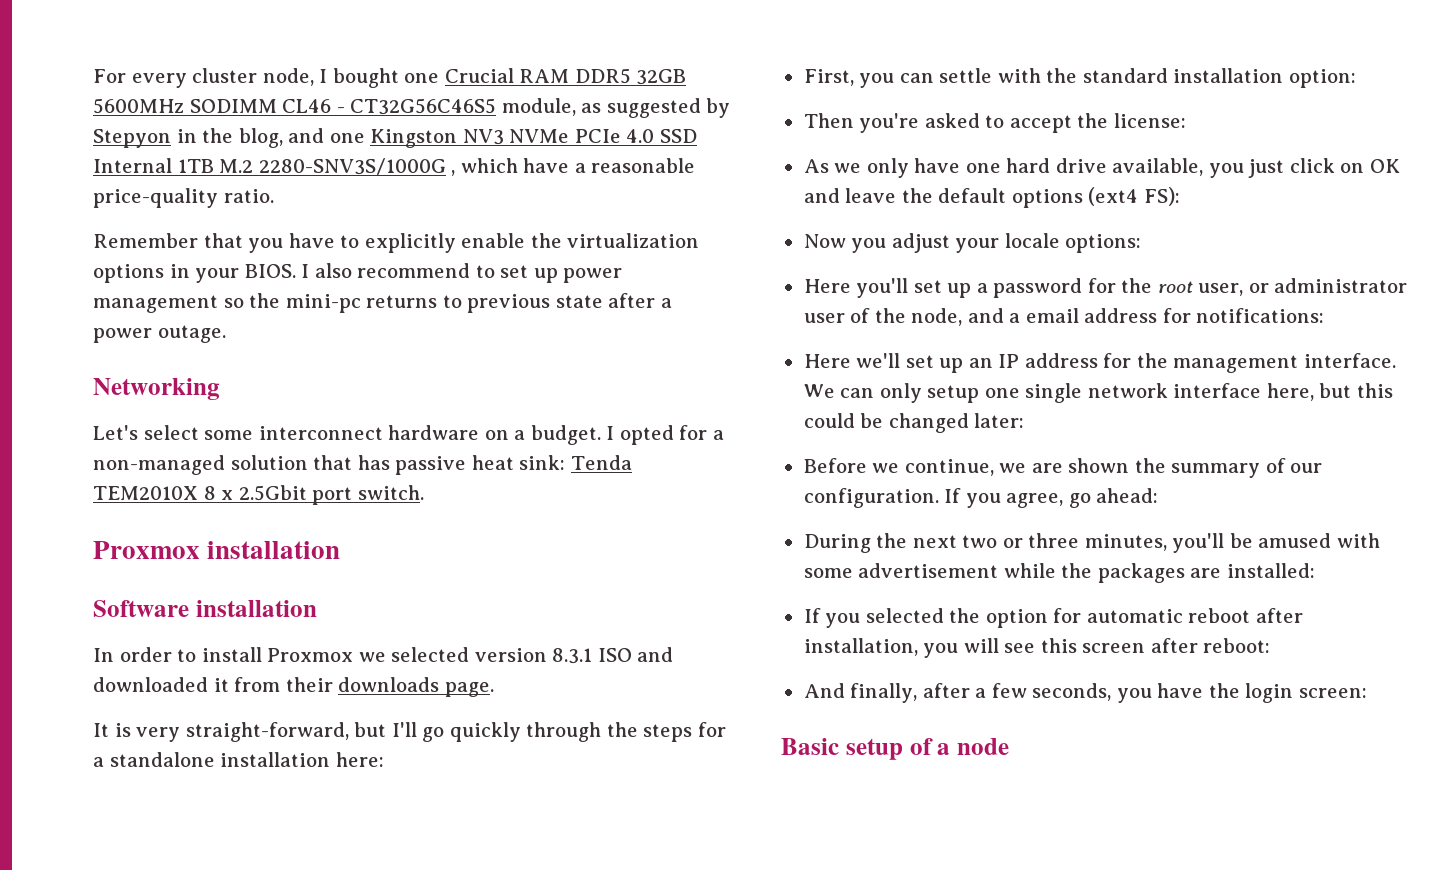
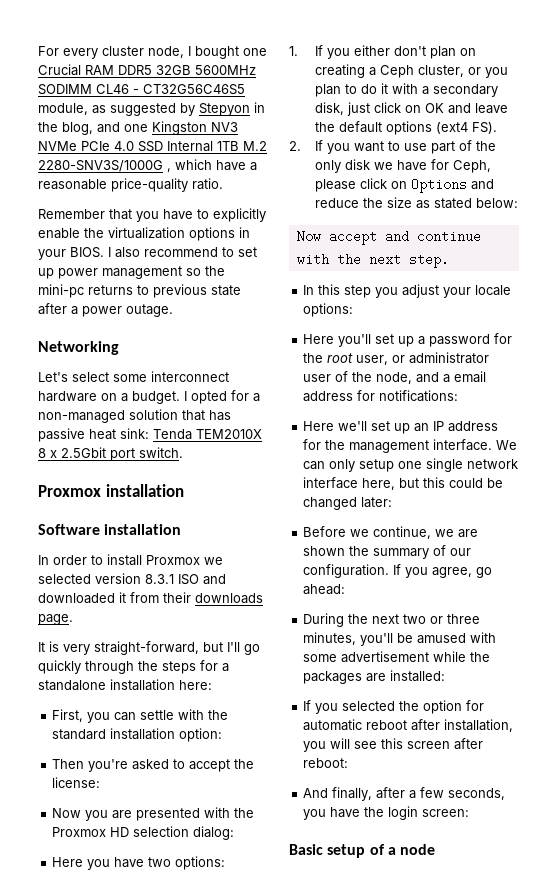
[803,158,1244,178] As we only have one hard drive available, you -> [52,807,255,821] [52,826,235,840] [52,856,226,870] [289,45,476,59] [314,64,508,78] [314,83,498,97] [314,102,344,115] Now you are presented with the Proxmox HD selection dialog: // Here you have two options: // 1. If you either don't plan on creating a Ceph cluster, or you plan to do it with a secondary disk,
[1143,187,1180,206] [803,234,846,248] FS): // Now -> [471,122,497,134] [289,140,496,154] [314,159,491,173] [314,178,494,193] [314,197,518,209] [296,230,481,245] [296,253,449,268] [303,284,372,298] FS). // 2. If you want to use part of the only disk we have for Ceph, please click on Options and reduce the size as stated below: // Now accept and continue with the next step. // In this step

